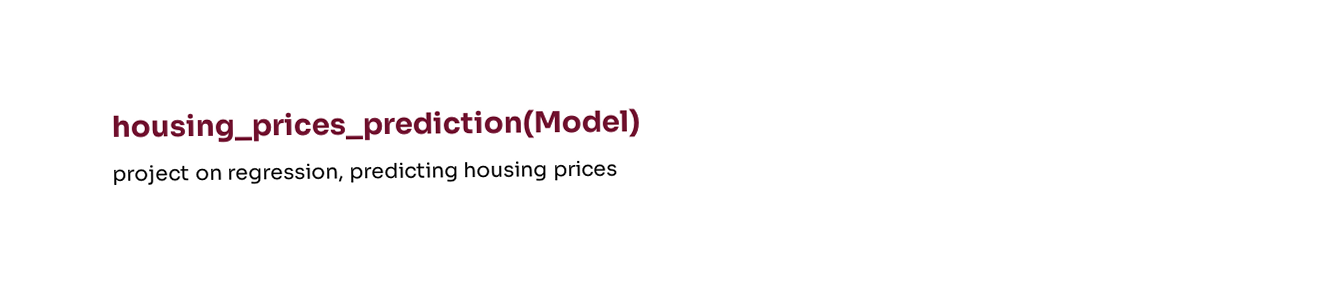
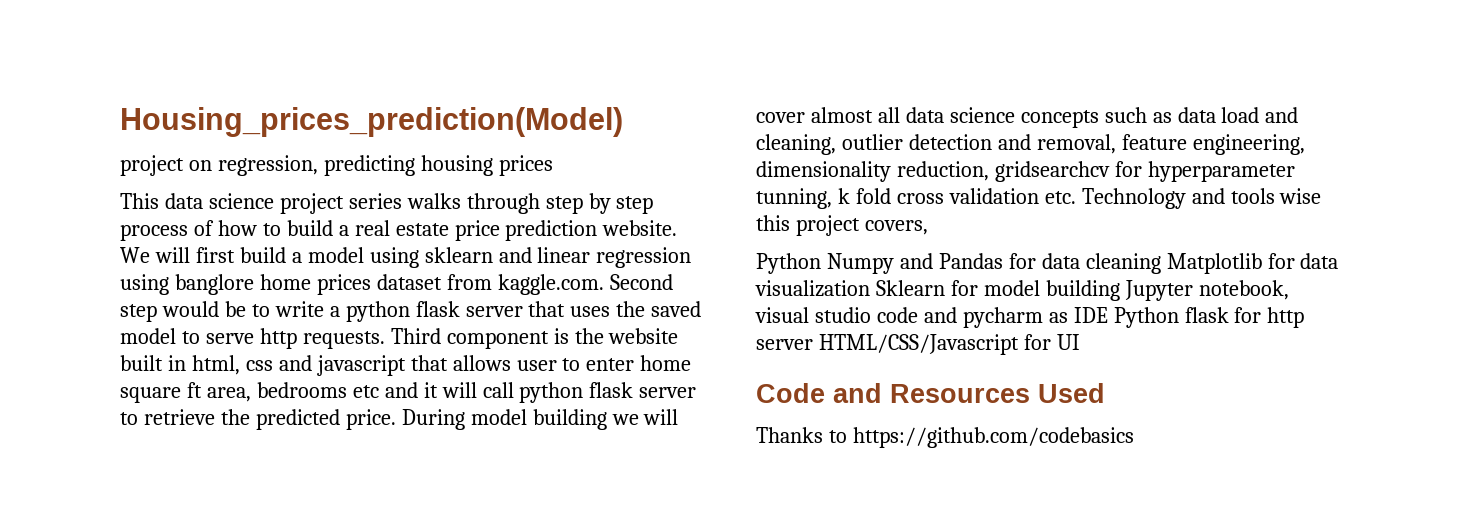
[111,108,640,144] housing_prices_prediction(Model) -> [120,107,623,137] Housing_prices_prediction(Model)
(618, 170) none -> [120,193,654,214] [120,220,678,241] [120,247,692,268] [120,274,673,295] [120,301,702,322] [120,328,679,349] [120,355,692,376] [120,382,697,403] [120,409,679,430] [756,107,1299,128] [756,134,1305,155] [756,161,1295,182] [756,188,1322,209] [756,215,928,236] [756,253,1339,274] [755,280,1289,301] [755,307,1305,328] [756,334,1080,355] [756,383,1105,403] [756,427,1134,448] // This data science project series walks through step by step process of how to build a real estate price prediction website. We will first build a model using sklearn and linear regression using banglore home prices dataset from kaggle.com. Second step would be to write a python flask server that uses the saved model to serve http requests. Third component is the website built in html, css and javascript that allows user to enter home square ft area, bedrooms etc and it will call python flask server to retrieve the predicted price. During model building we will cover almost all data science concepts such as data load and cleaning, outlier detection and removal, feature engineering, dimensionality reduction, gridsearchcv for hyperparameter tunning, k fold cross validation etc. Technology and tools wise this project covers, // Python Numpy and Pandas for data cleaning Matplotlib for data visualization Sklearn for model building Jupyter notebook, visual studio code and pycharm as IDE Python flask for http server HTML/CSS/Javascript for UI // Code and Resources Used // Thanks to https://github.com/codebasics

